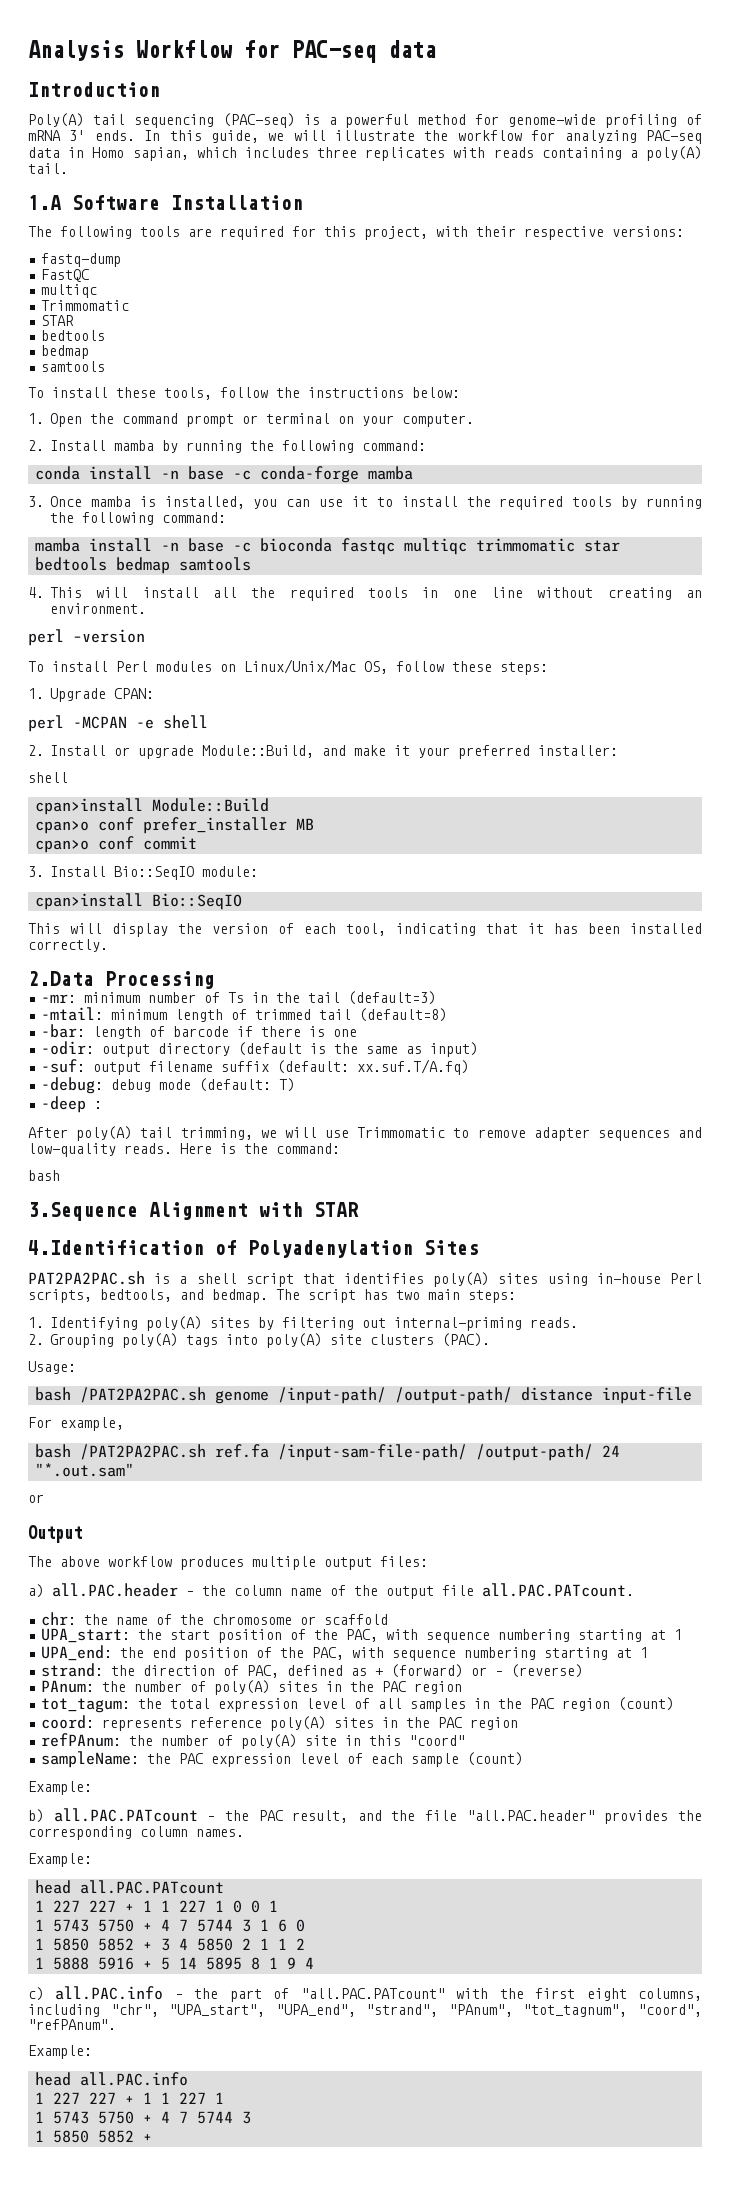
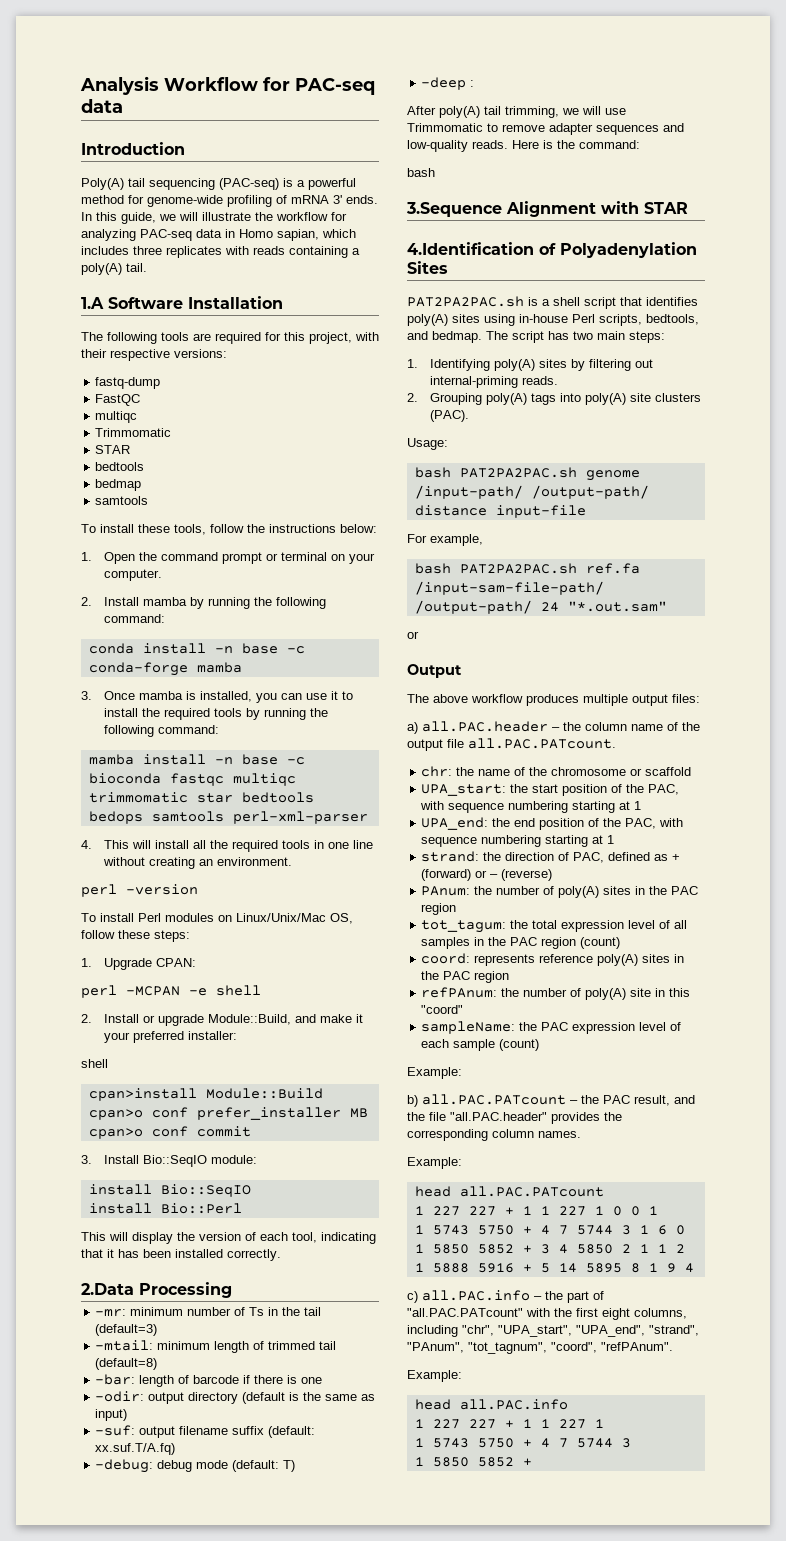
[116,557,252,574] bedmap samtools -> [88,811,368,824] bedops samtools perl-xml-parser
[35,893,243,910] cpan>install Bio::SeqIO -> [88,1184,251,1197] [88,1203,242,1214] install Bio::SeqIO // install Bio::Perl
[80,1387,207,1403] /PAT2PA2PAC.sh -> [459,467,577,478] PAT2PA2PAC.sh
[80,1444,207,1460] /PAT2PA2PAC.sh -> [459,563,577,574] PAT2PA2PAC.sh

